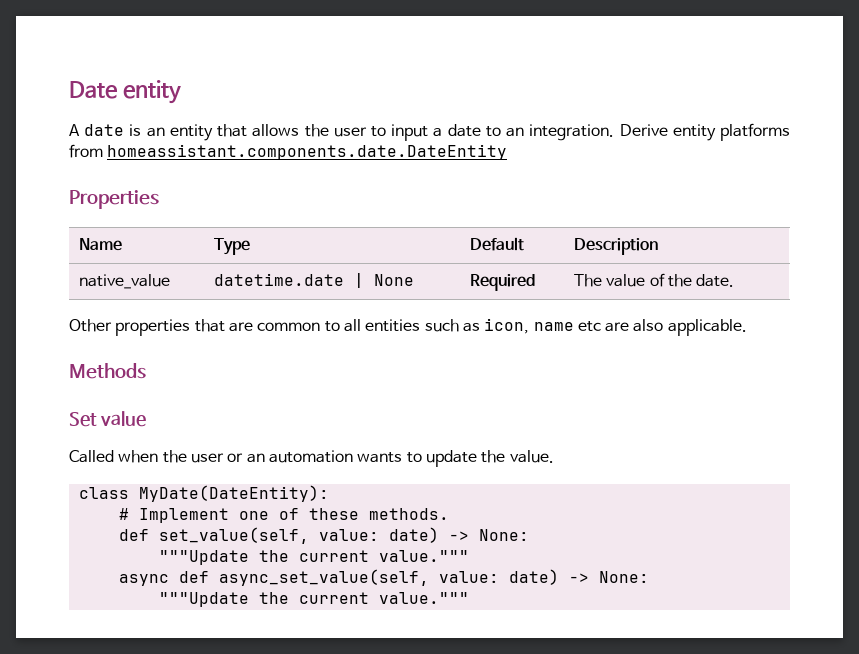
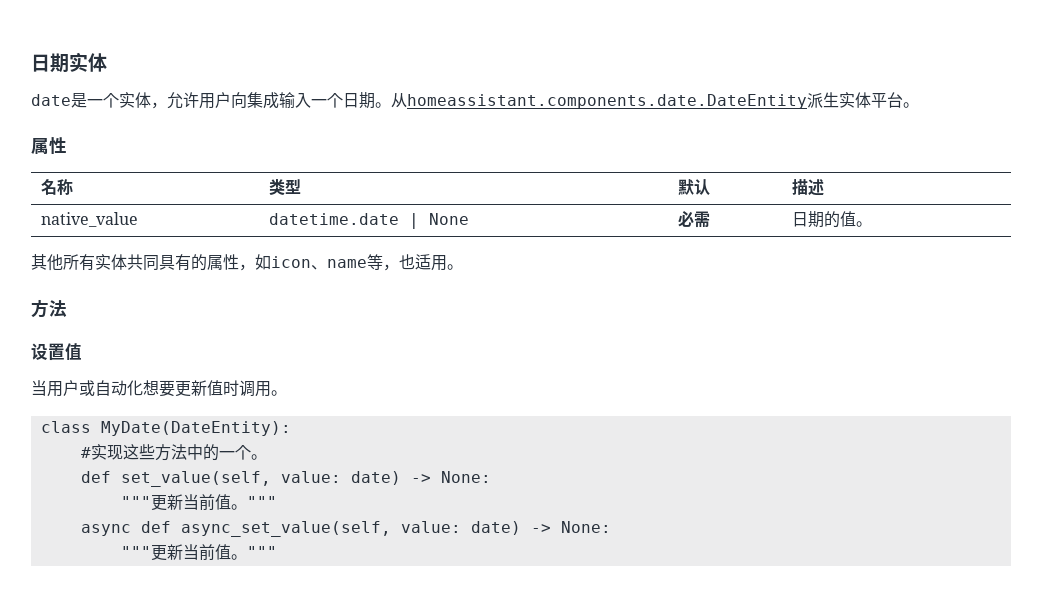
[69,80,181,104] [69,123,790,141] [69,144,508,160] [69,190,159,209] [79,238,123,251] [214,238,251,255] [470,237,525,251] [574,238,659,255] [79,274,171,289] [214,273,415,288] [470,274,536,291] [574,273,735,287] [69,318,747,336] [69,363,146,379] [69,411,146,427] [69,450,554,467] [78,485,329,502] [118,508,449,523] Date entity // A date is an entity that allows the user to input a date to an integration. Derive entity platforms from homeassistant.components.date.DateEntity // Properties // Name | Type | Default | Description // native_value | datetime.date | None | Required | The value of the date. // Other properties that are common to all entities such as icon, name etc are also applicable. // Methods // Set value // Called when the user or an automation wants to update the value. // class MyDate(DateEntity): // # Implement one of these methods. -> [31,52,107,73] [31,92,919,109] [31,137,67,154] [41,179,74,195] [269,179,302,195] [678,179,711,195] [792,179,825,196] [41,212,139,227] [269,213,470,229] [678,211,711,228] [792,211,873,228] [31,254,463,271] [31,299,67,318] [31,343,82,361] [31,380,287,397] [40,421,291,436] [80,444,267,461] 日期实体 // date是一个实体，允许用户向集成输入一个日期。从homeassistant.components.date.DateEntity派生实体平台。 // 属性 // 名称 | 类型 | 默认 | 描述 // native_value | datetime.date | None | 必需 | 日期的值。 // 其他所有实体共同具有的属性，如icon、name等，也适用。 // 方法 // 设置值 // 当用户或自动化想要更新值时调用。 // class MyDate(DateEntity): // #实现这些方法中的一个。
[158,550,469,565] """Update the current value.""" -> [120,494,277,511] """更新当前值。"""
[158,592,469,607] """Update the current value.""" -> [120,544,277,561] """更新当前值。"""

